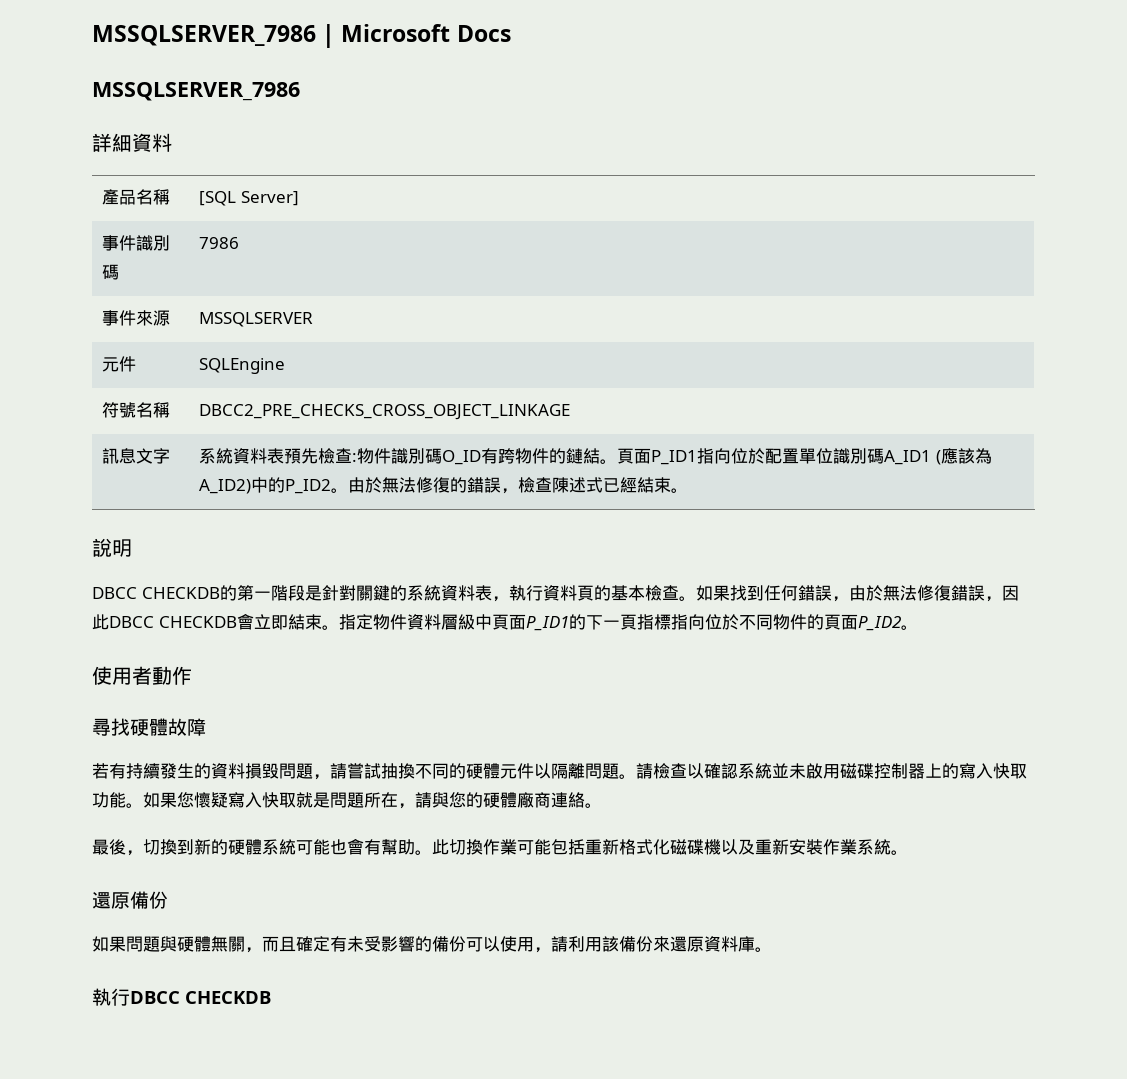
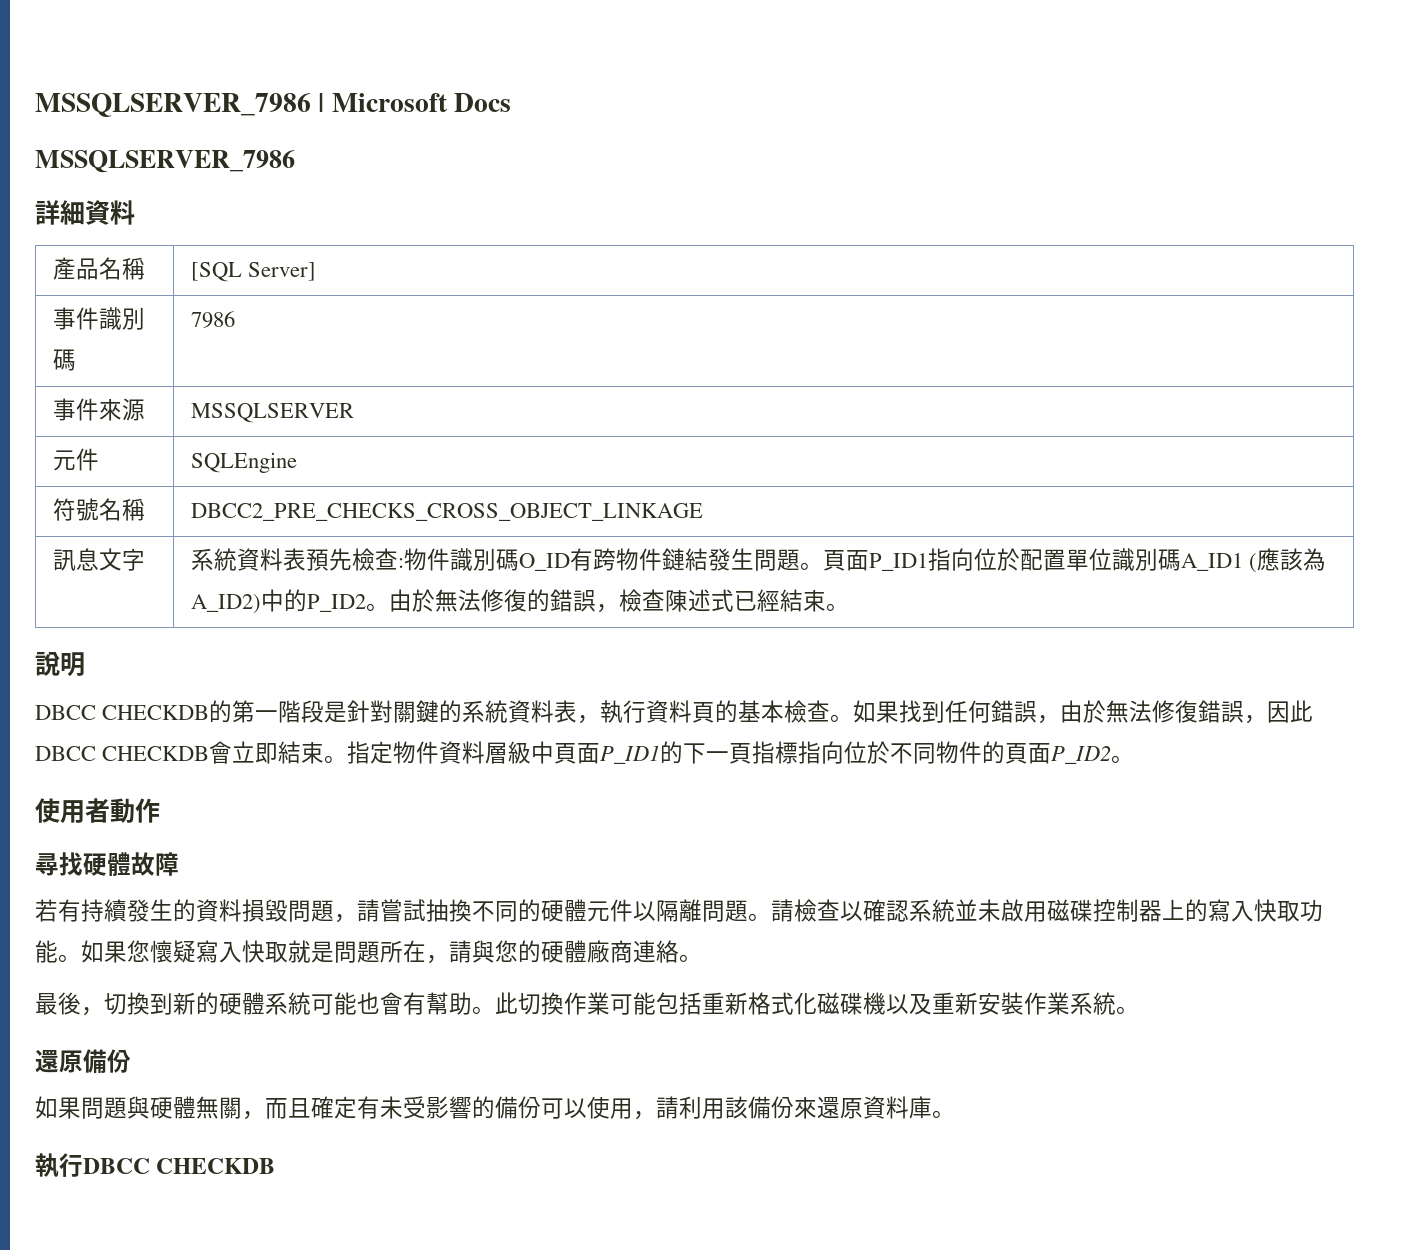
[549,448,601,464] 的鏈結 -> [661,548,800,571] 鏈結發生問題

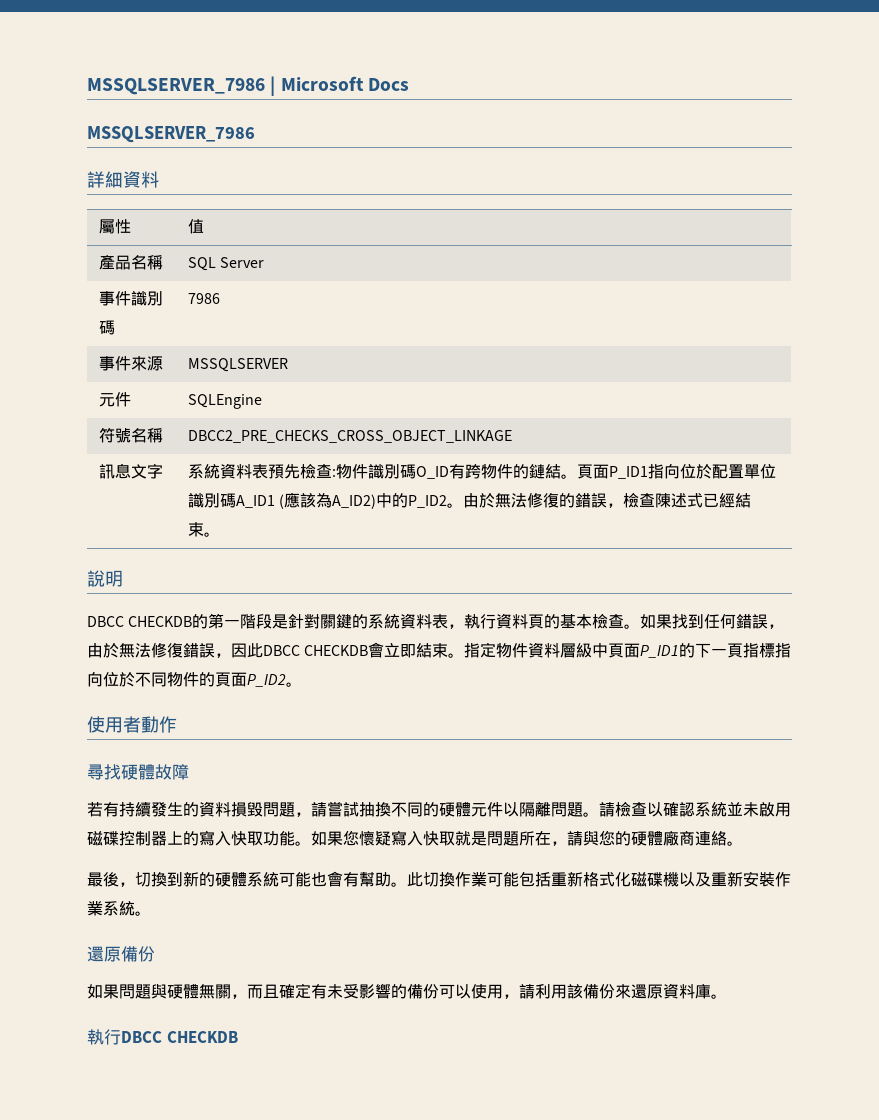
(135, 212) none -> [98,219,131,234] [187,219,204,234] // 屬性 | 值
[190,262,316,282] [SQL Server] -> [187,257,265,271] SQL Server
[661,548,800,571] 鏈結發生問題 -> [512,464,561,479] 的鏈結

